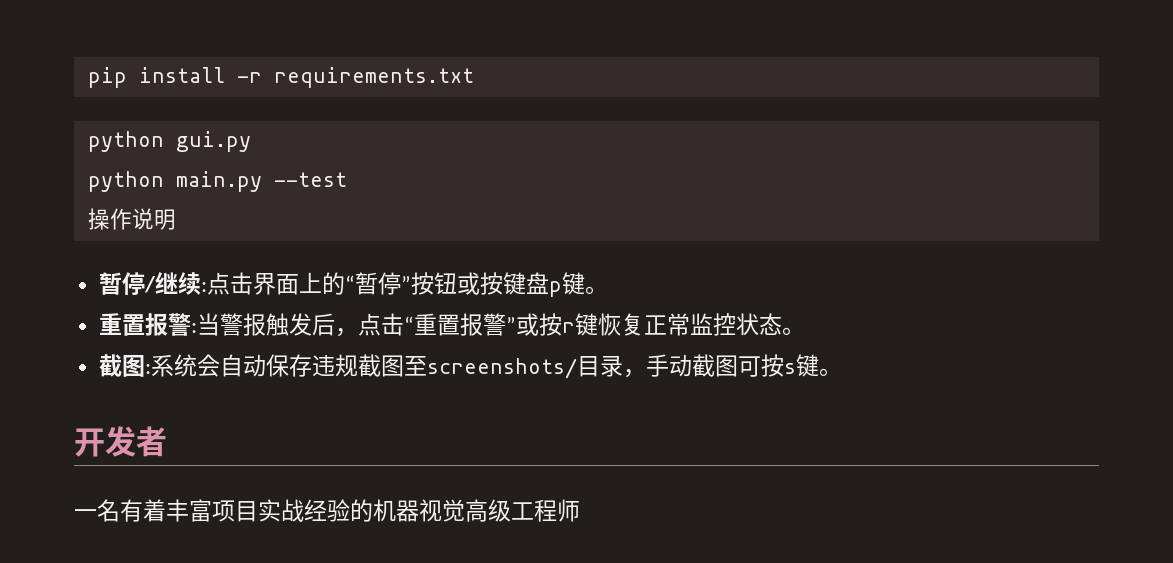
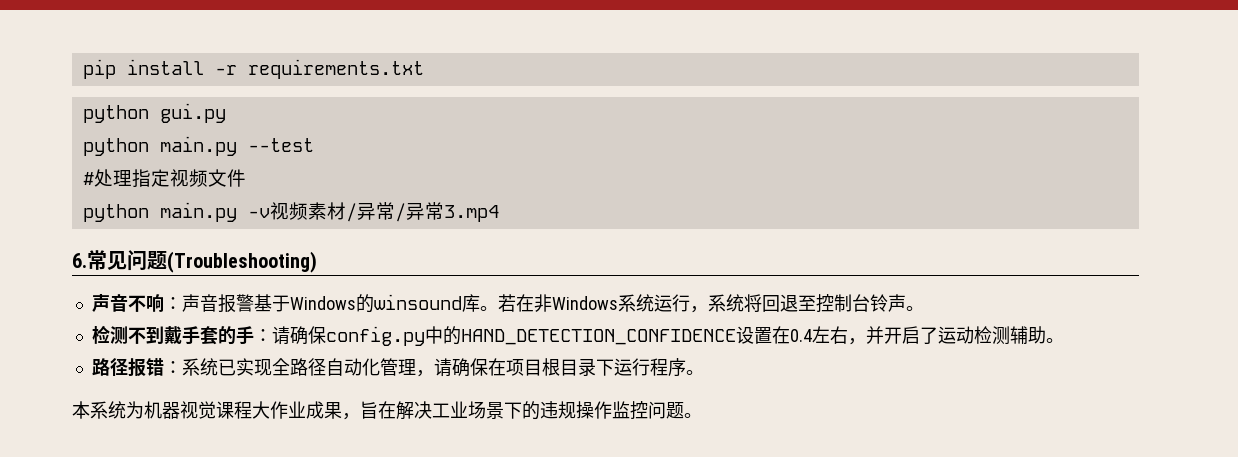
[87,208,176,230] [99,272,609,297] [99,313,806,337] [99,354,843,379] [74,426,167,457] [74,499,580,522] 操作说明 // 暂停/继续:点击界面上的“暂停”按钮或按键盘p键。 // 重置报警:当警报触发后，点击“重置报警”或按r键恢复正常监控状态。 // 截图:系统会自动保存违规截图至screenshots/目录，手动截图可按s键。 // 开发者 // 一名有着丰富项目实战经验的机器视觉高级工程师 -> [82,169,246,188] [82,202,499,222] [72,250,317,273] [91,293,924,313] [91,325,1064,346] [91,358,704,377] [72,401,702,420] #处理指定视频文件 // python main.py -v视频素材/异常/异常3.mp4 // 6.常见问题(Troubleshooting) // 声音不响：声音报警基于Windows的winsound库。若在非Windows系统运行，系统将回退至控制台铃声。 // 检测不到戴手套的手：请确保config.py中的HAND_DETECTION_CONFIDENCE设置在0.4左右，并开启了运动检测辅助。 // 路径报错：系统已实现全路径自动化管理，请确保在项目根目录下运行程序。 // 本系统为机器视觉课程大作业成果，旨在解决工业场景下的违规操作监控问题。

